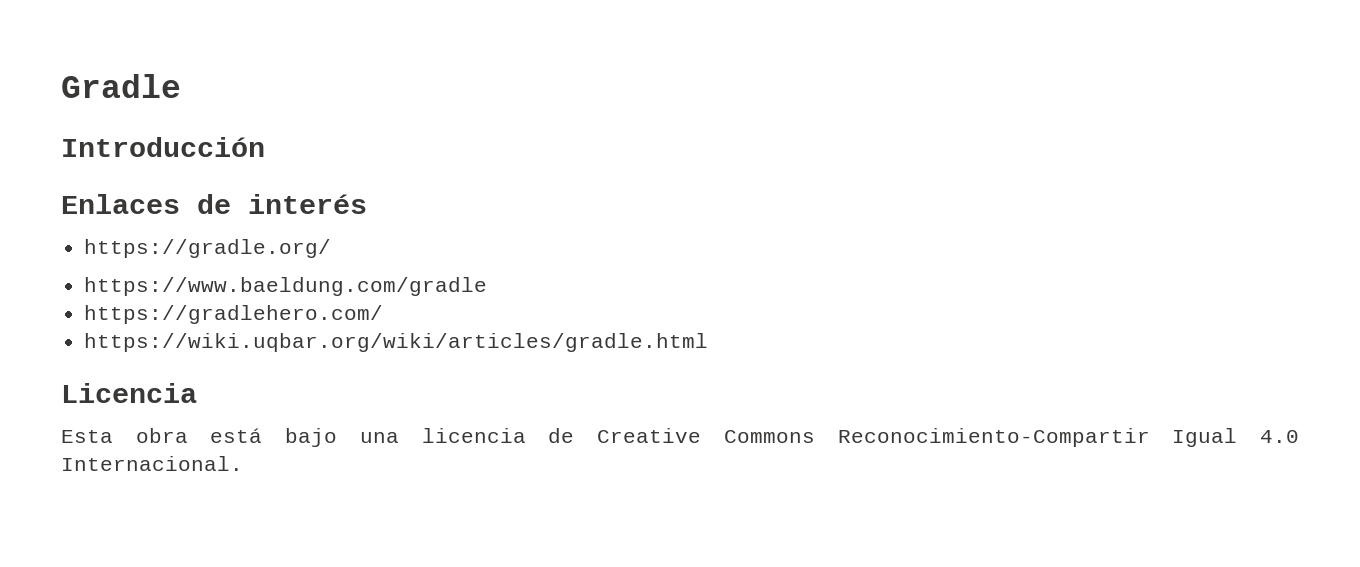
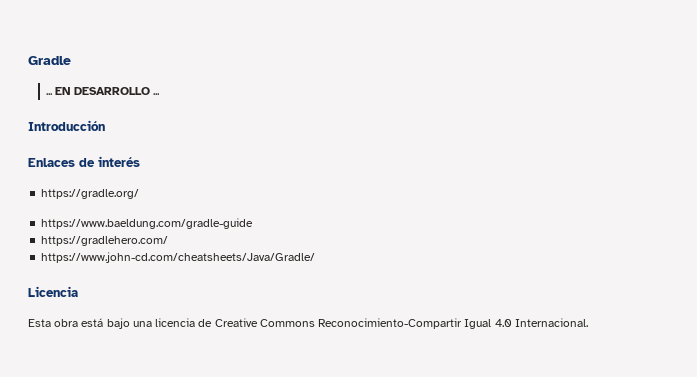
(181, 86) none -> [46,87,159,95] // ... EN DESARROLLO ...
[84,277,488,296] https://www.baeldung.com/gradle -> [41,218,254,229] https://www.baeldung.com/gradle-guide
[84,333,709,352] https://wiki.uqbar.org/wiki/articles/gradle.html -> [41,252,316,263] https://www.john-cd.com/cheatsheets/Java/Gradle/

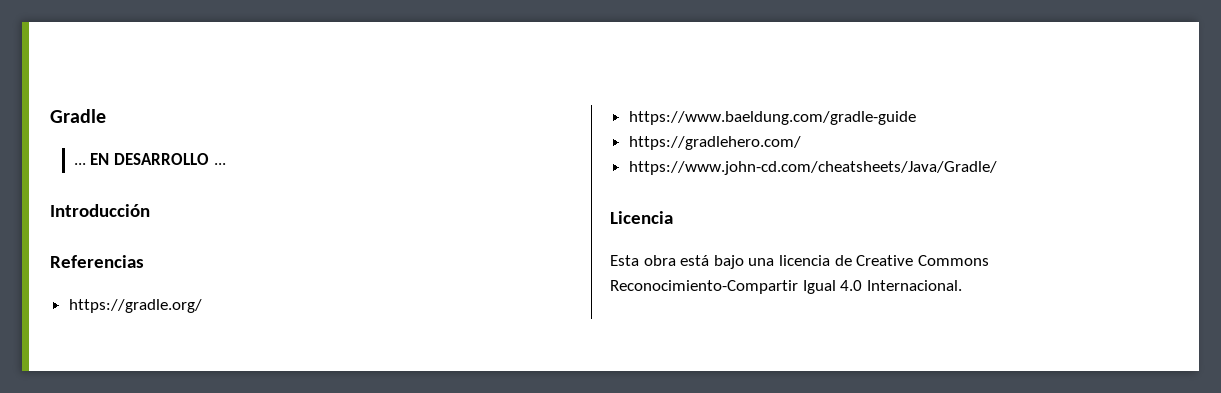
[28,156,140,167] Enlaces de interés -> [50,255,144,268] Referencias

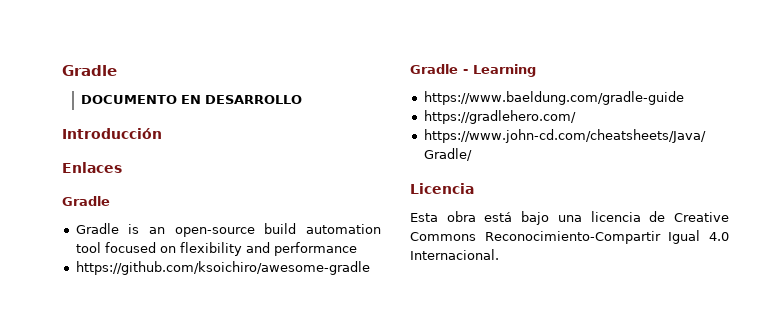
[50,109,106,123] [73,163,86,165] Gradle // ... -> [62,65,117,76] [81,95,178,104] Gradle // DOCUMENTO
[213,163,226,165] ... -> (303, 99) none
[50,255,144,268] [68,299,202,313] Referencias // https://gradle.org/ -> [62,162,122,173] [62,196,110,206] [75,223,381,237] [75,242,357,256] [75,261,370,275] [410,64,536,77] Enlaces // Gradle // Gradle is an open-source build automation tool focused on flexibility and performance // https://github.com/ksoichiro/awesome-gradle // Gradle - Learning

